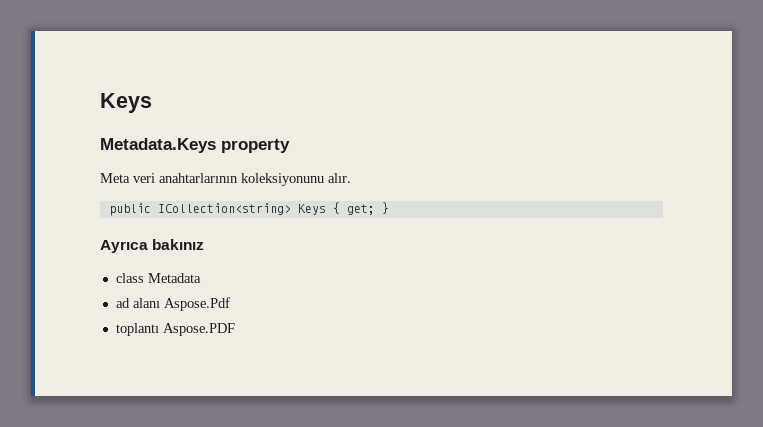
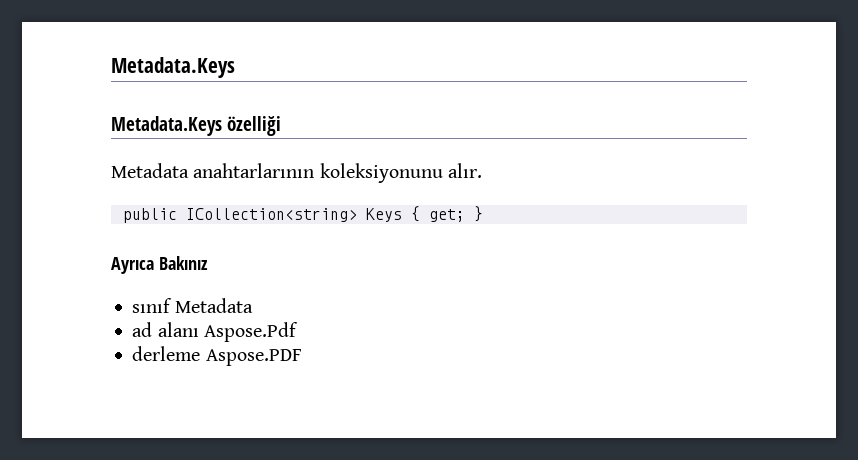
[100,93,152,113] [100,138,290,153] [100,173,155,183] Keys // Metadata.Keys property // Meta veri -> [111,57,235,78] [111,116,282,136] [111,163,189,178] Metadata.Keys // Metadata.Keys özelliği // Metadata
[152,239,205,250] [115,273,144,283] bakınız // class -> [158,256,208,270] [132,298,173,313] Bakınız // sınıf
[115,323,159,336] toplantı -> [132,346,201,361] derleme

